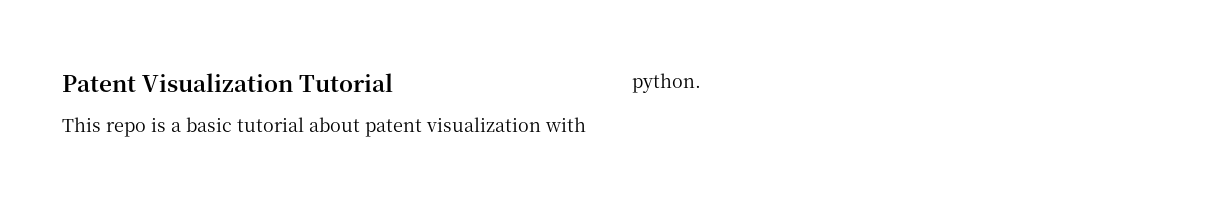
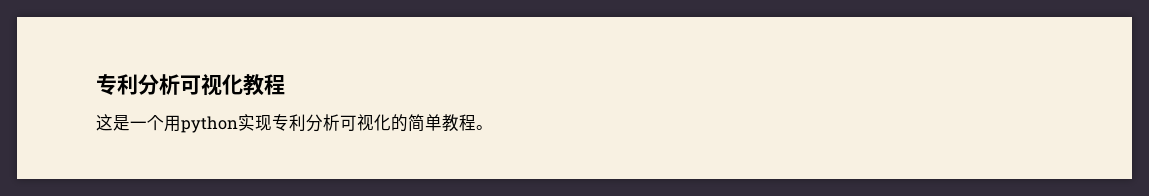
[62,73,394,92] [62,117,586,137] [632,73,701,93] Patent Visualization Tutorial // This repo is a basic tutorial about patent visualization with python. -> [96,74,285,96] [96,114,493,133] 专利分析可视化教程 // 这是一个用python实现专利分析可视化的简单教程。

